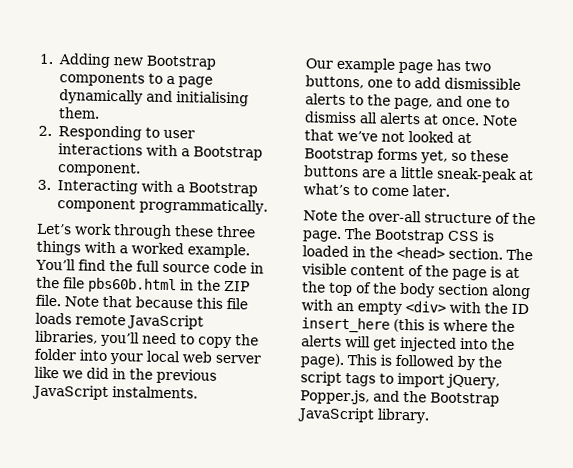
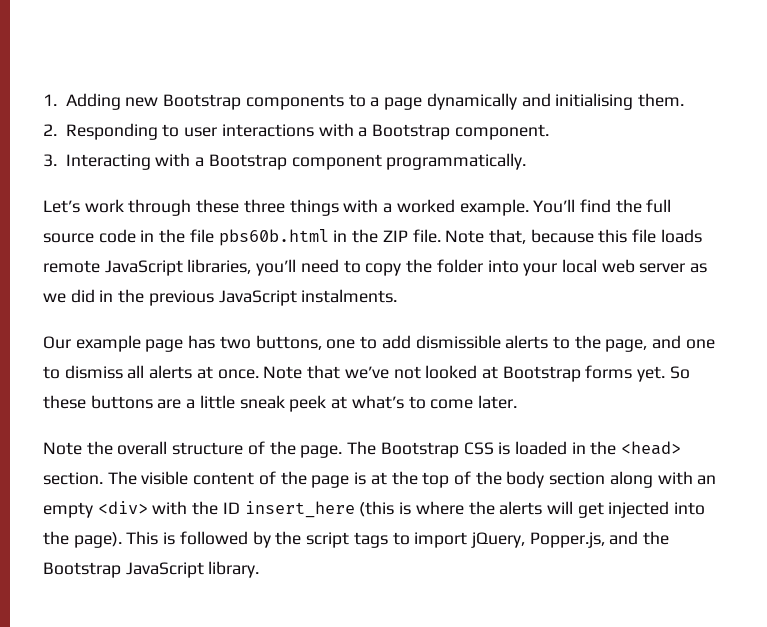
[102,295,132,308] that -> [488,229,526,244] that,
[34,366,59,379] like -> [690,263,708,273] as
[420,150,467,164] yet, so -> [637,366,690,382] yet. So
[436,167,517,183] sneak-peak -> [239,395,327,412] sneak peek
[368,210,422,223] over-all -> [117,441,168,455] overall

